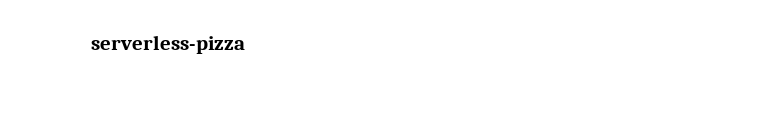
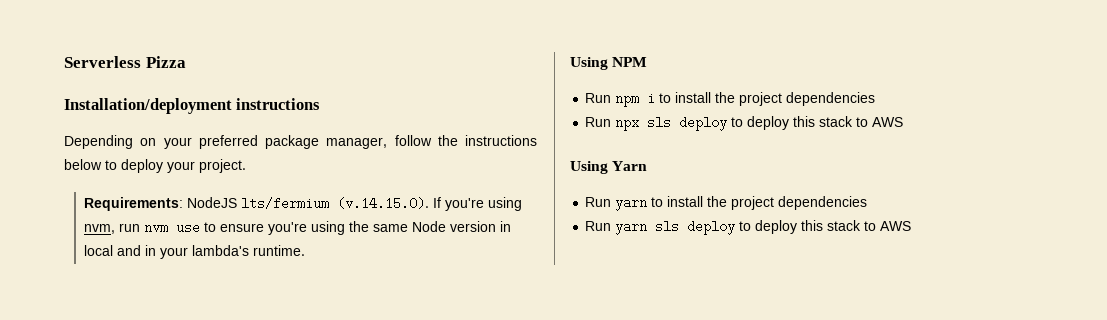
[91,35,245,54] serverless-pizza -> [64,56,186,68] [64,98,321,114] [64,135,537,149] [64,159,246,173] [83,197,522,211] [83,221,511,235] [83,245,305,259] [570,57,648,70] [585,92,876,107] [585,116,904,131] [570,161,648,174] [585,196,868,211] [585,220,912,235] Serverless Pizza // Installation/deployment instructions // Depending on your preferred package manager, follow the instructions below to deploy your project. // Requirements: NodeJS lts/fermium (v.14.15.0). If you're using nvm, run nvm use to ensure you're using the same Node version in local and in your lambda's runtime. // Using NPM // Run npm i to install the project dependencies // Run npx sls deploy to deploy this stack to AWS // Using Yarn // Run yarn to install the project dependencies // Run yarn sls deploy to deploy this stack to AWS

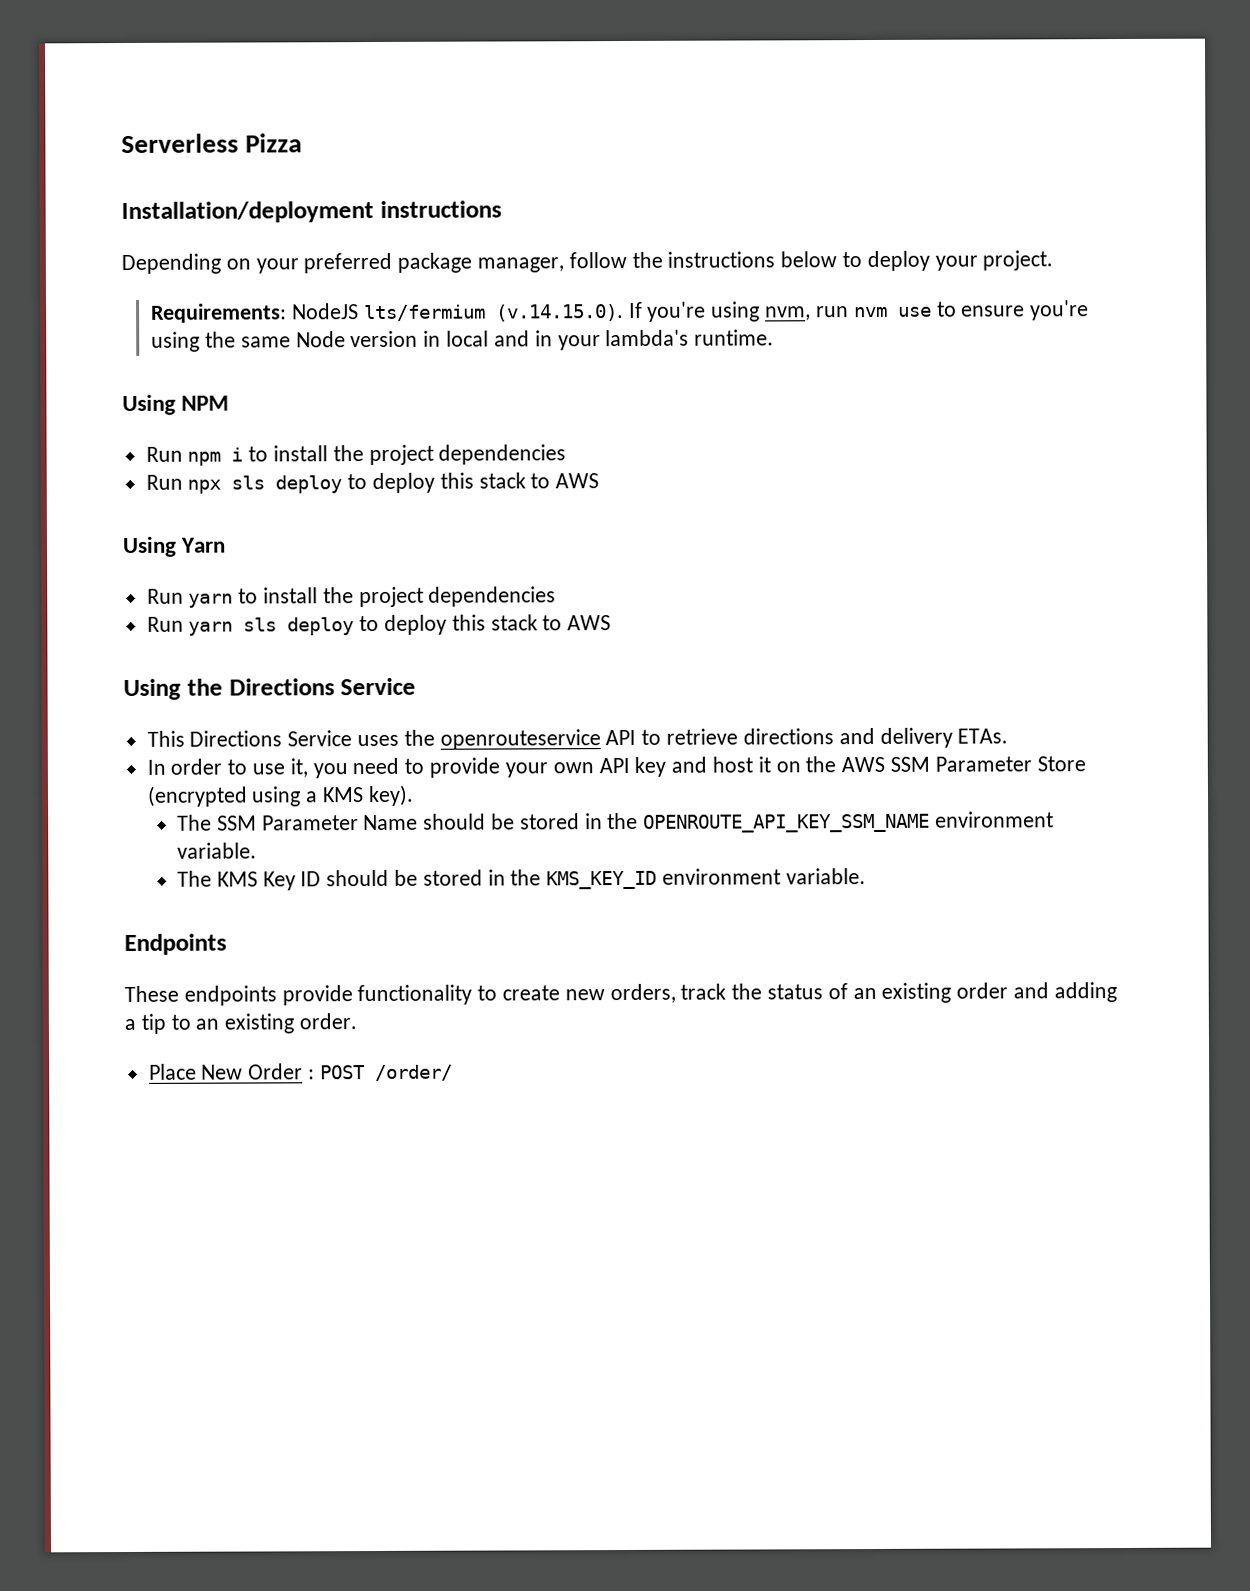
(912, 226) none -> [123,677,417,701] [146,727,1009,750] [146,756,1086,779] [146,784,414,807] [176,811,1054,833] [176,842,257,859] [176,868,866,891] [124,933,227,956] [124,982,1117,1006] [124,1013,358,1034] [148,1063,453,1082] // Using the Directions Service // This Directions Service uses the openrouteservice API to retrieve directions and delivery ETAs. // In order to use it, you need to provide your own API key and host it on the AWS SSM Parameter Store (encrypted using a KMS key). // The SSM Parameter Name should be stored in the OPENROUTE_API_KEY_SSM_NAME environment variable. // The KMS Key ID should be stored in the KMS_KEY_ID environment variable. // Endpoints // These endpoints provide functionality to create new orders, track the status of an existing order and adding a tip to an existing order. // Place New Order : POST /order/

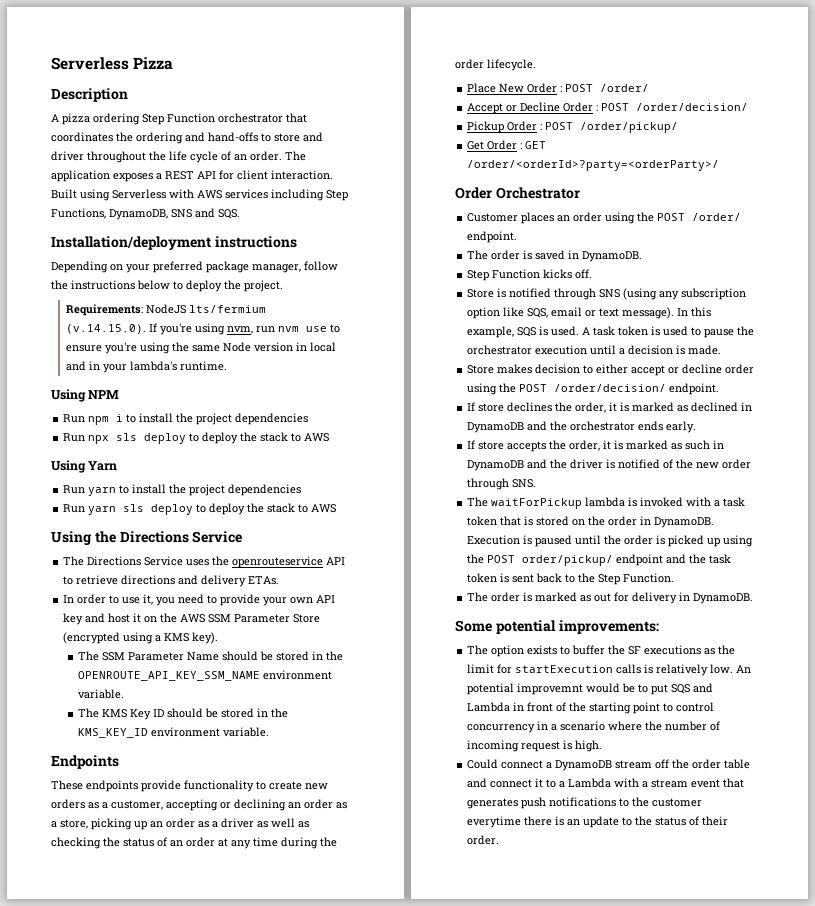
(303, 143) none -> [51,88,128,102] [51,113,307,125] [51,132,323,144] [51,151,306,163] [51,170,333,182] [51,189,348,201] [51,208,240,220] // Description // A pizza ordering Step Function orchestrator that coordinates the ordering and hand-offs to store and driver throughout the life cycle of an order. The application exposes a REST API for client interaction. Built using Serverless with AWS services including Step Functions, DynamoDB, SNS and SQS.
[934,255,978,271] your -> [224,280,241,290] the
[439,472,474,489] this -> [240,432,258,442] the
[451,614,486,631] this -> [247,503,265,513] the
[146,730,185,747] This -> [63,556,85,566] The
[609,982,1117,1004] [124,1013,358,1034] orders, track the status of an existing order and adding a tip to an existing order. -> [51,799,347,811] [51,818,309,830] [51,837,337,849] [455,59,536,71] orders as a customer, accepting or declining an order as a store, picking up an order as a driver as well as checking the status of an order at any time during the order lifecycle.
(453, 1073) none -> [467,102,749,114] [467,121,679,133] [467,140,547,150] [467,160,720,171] [455,187,580,199] [467,212,742,224] [467,231,518,243] [467,250,643,262] [467,269,593,281] [467,288,747,300] [467,307,712,319] [467,326,755,338] [467,345,722,355] [467,364,755,376] [467,383,720,395] [467,402,753,413] [467,421,697,433] [467,440,725,452] [467,459,752,471] [467,478,537,490] [467,497,746,509] [467,516,715,528] [467,535,754,547] [467,554,732,566] [467,573,675,585] [467,592,754,604] [455,620,659,634] [467,645,736,657] [467,664,752,676] [467,683,714,695] [467,702,715,714] [467,721,721,733] [467,740,603,752] [467,759,751,771] [467,778,745,788] [467,797,703,809] [467,816,729,828] [467,835,500,845] // Accept or Decline Order : POST /order/decision/ // Pickup Order : POST /order/pickup/ // Get Order : GET /order/<orderId>?party=<orderParty>/ // Order Orchestrator // Customer places an order using the POST /order/ endpoint. // The order is saved in DynamoDB. // Step Function kicks off. // Store is notified through SNS (using any subscription option like SQS, email or text message). In this example, SQS is used. A task token is used to pause the orchestrator execution until a decision is made. // Store makes decision to either accept or decline order using the POST /order/decision/ endpoint. // If store declines the order, it is marked as declined in DynamoDB and the orchestrator ends early. // If store accepts the order, it is marked as such in DynamoDB and the driver is notified of the new order through SNS. // The waitForPickup lambda is invoked with a task token that is stored on the order in DynamoDB. Execution is paused until the order is picked up using the POST order/pickup/ endpoint and the task token is sent back to the Step Function. // The order is marked as out for delivery in DynamoDB. // Some potential improvements: // The option exists to buffer the SF executions as the limit for startExecution calls is relatively low. An potential improvemnt would be to put SQS and Lambda in front of the starting point to control concurrency in a scenario where the number of incoming request is high. // Could connect a DynamoDB stream off the order table and connect it to a Lambda with a stream event that generates push notifications to the customer everytime there is an update to the status of their order.

